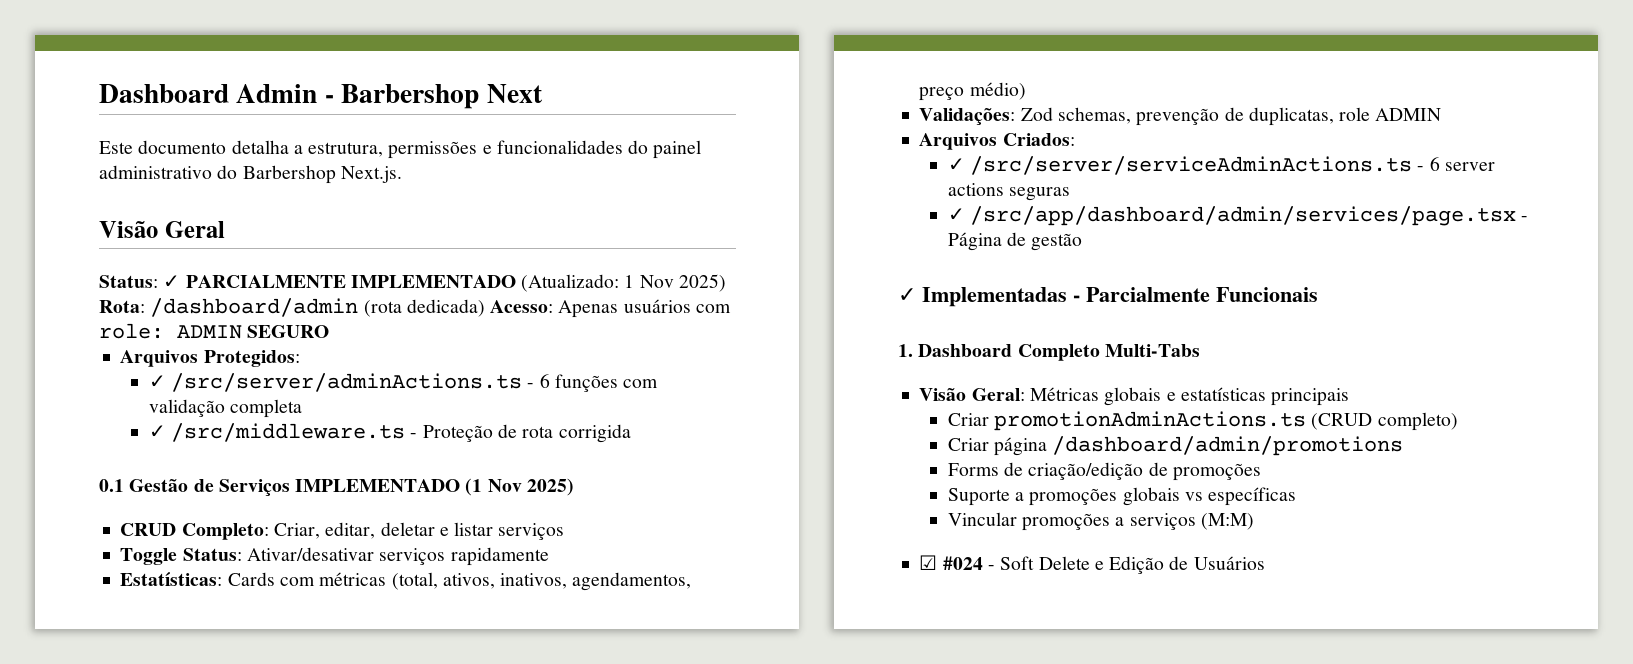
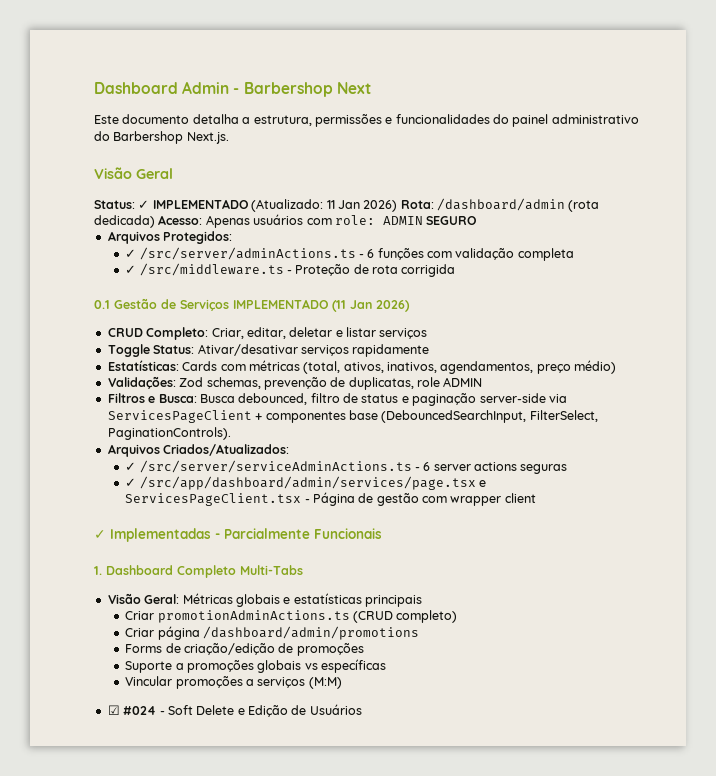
[185,275,346,288] PARCIALMENTE -> (150, 204) none
[624,274,726,292] 1 Nov 2025) -> [326,200,398,212] 11 Jan 2026)
[465,478,574,496] (1 Nov 2025) -> [332,300,410,312] (11 Jan 2026)
[919,133,1075,150] // Arquivos Criados: -> [107,393,567,406] [107,410,598,423] [107,427,231,440] [107,444,290,457] // Filtros e Busca: Busca debounced, filtro de status e paginação server-side via ServicesPageClient + componentes base (DebouncedSearchInput, FilterSelect, PaginationControls). // Arquivos Criados/Atualizados:
(1517, 216) none -> [478,480,486,487] [125,493,302,506] e ServicesPageClient.tsx
(1083, 242) none -> [422,493,536,506] com wrapper client

